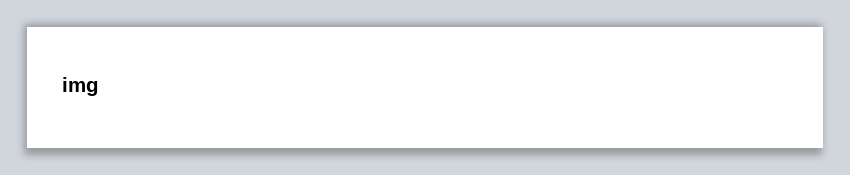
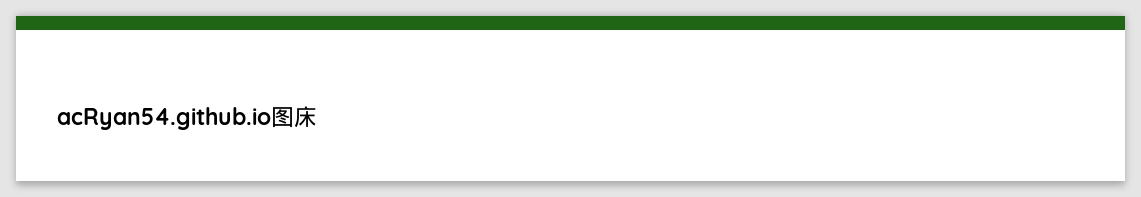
[62,77,99,96] img -> [57,106,317,130] acRyan54.github.io图床

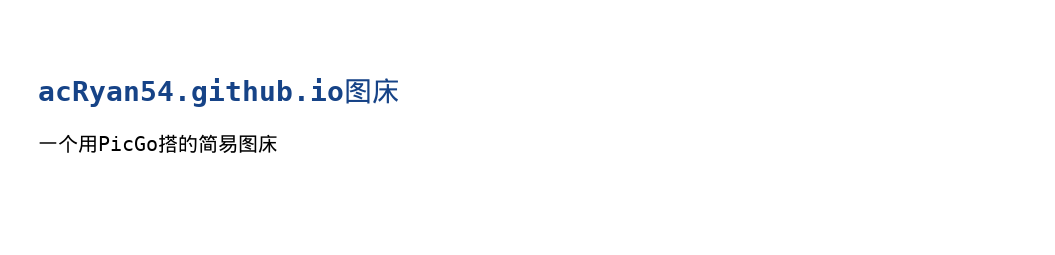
(317, 117) none -> [38,134,278,154] // 一个用PicGo搭的简易图床

